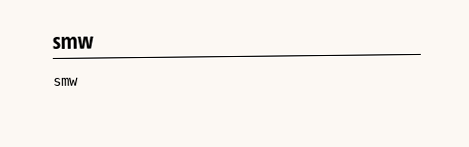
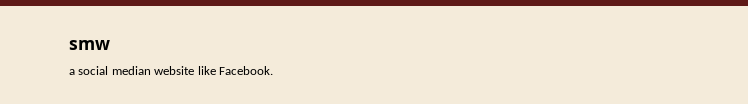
[53,77,79,86] smw -> [69,66,273,75] a social median website like Facebook.

